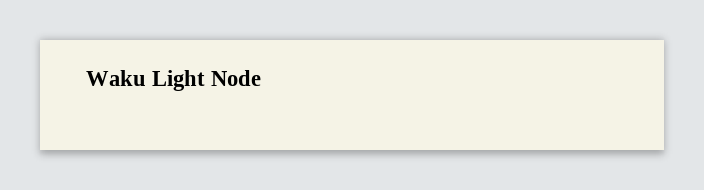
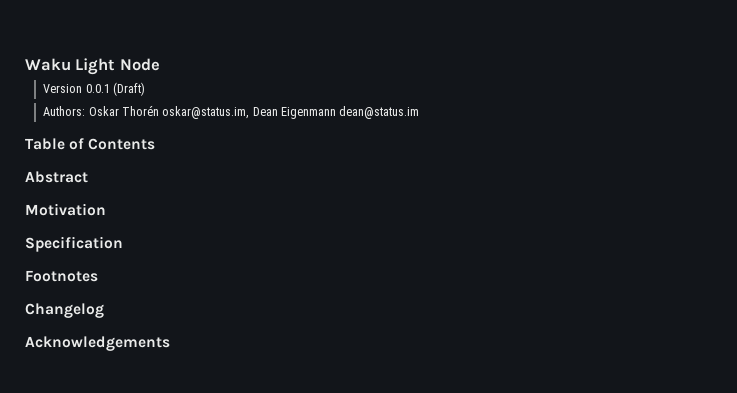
(262, 78) none -> [43,82,145,96] [43,105,420,119] [25,138,156,150] [25,171,88,183] [25,203,106,216] [25,236,123,252] [25,270,98,282] [25,303,104,318] [25,336,170,351] // Version 0.0.1 (Draft) // Authors: Oskar Thorén oskar@status.im, Dean Eigenmann dean@status.im // Table of Contents // Abstract // Motivation // Specification // Footnotes // Changelog // Acknowledgements

